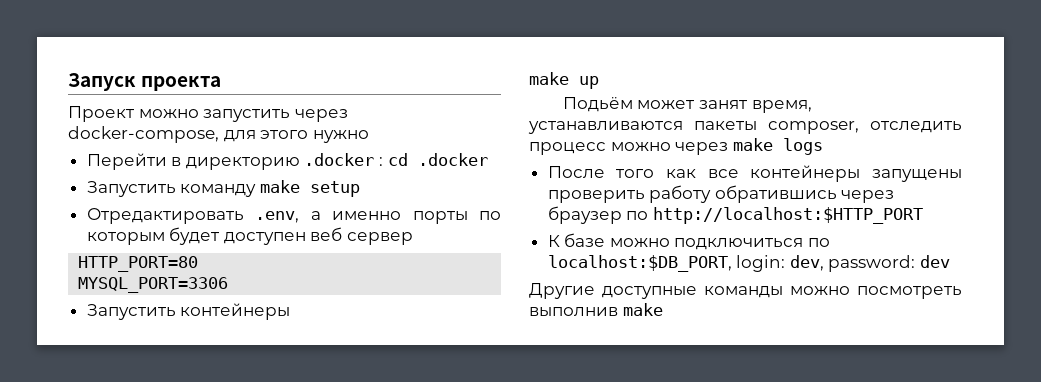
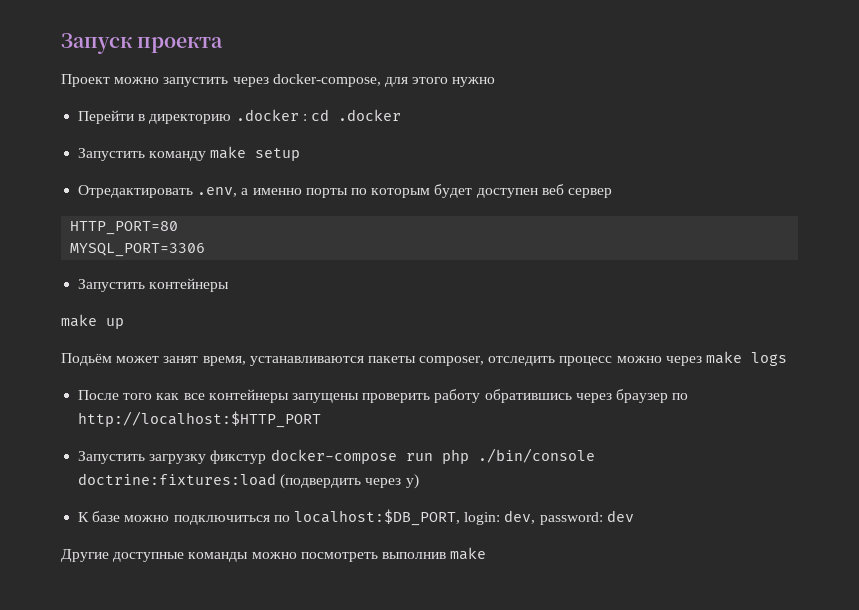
(923, 215) none -> [78,448,595,464] [78,473,419,489] // Запустить загрузку фикстур docker-compose run php ./bin/console doctrine:fixtures:load (подвердить через y)

